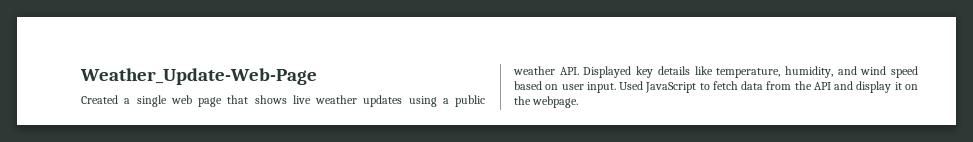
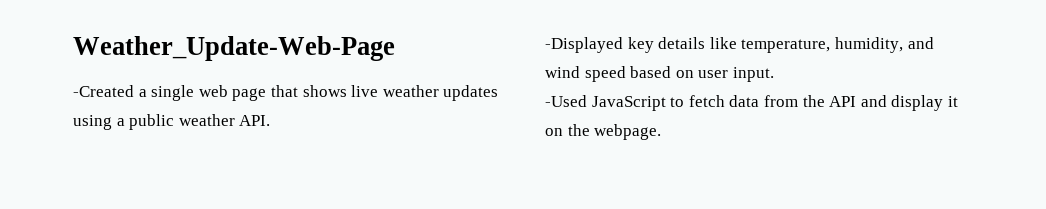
[81,95,118,104] Created -> [73,85,134,97] -Created
[583,66,632,78] Displayed -> [545,37,623,53] // -Displayed
[619,81,644,90] Used -> [545,95,587,107] // -Used

